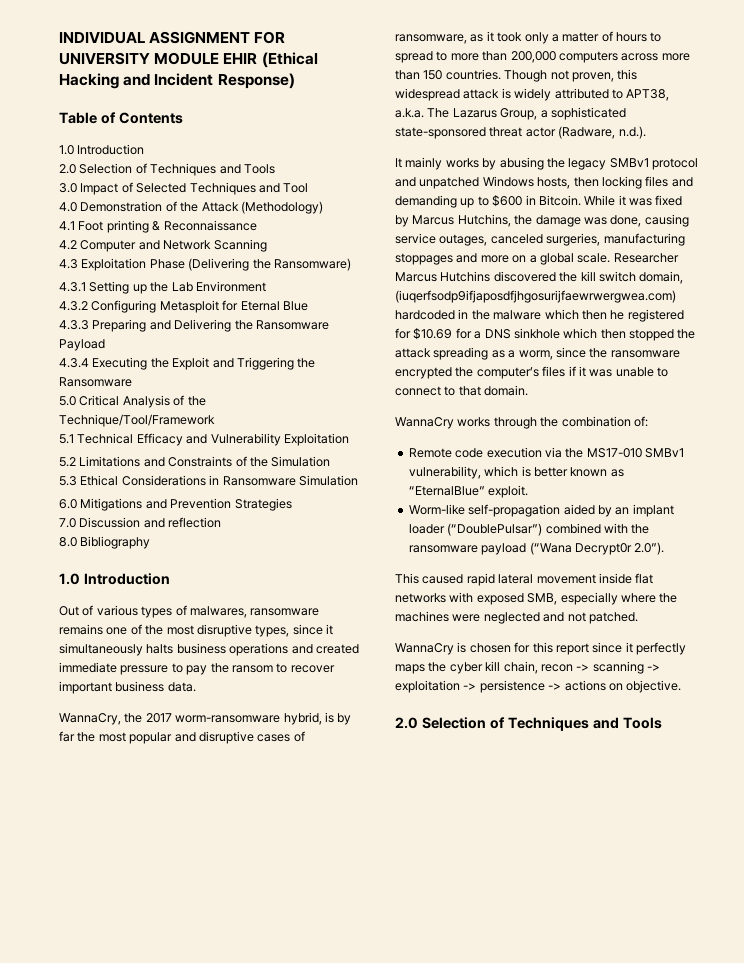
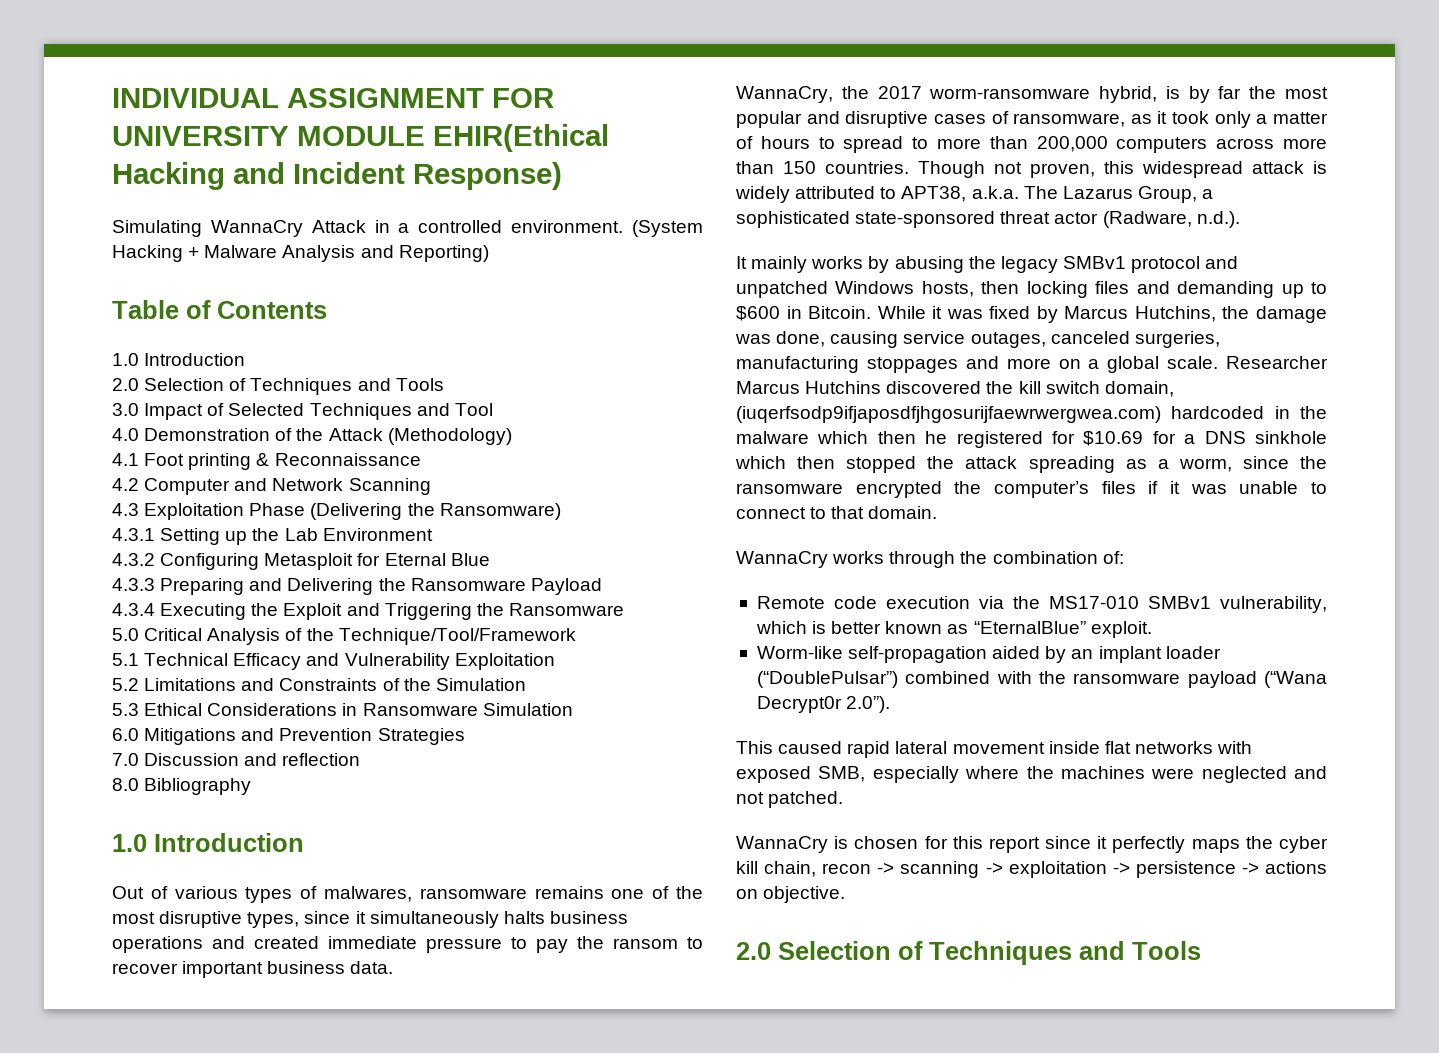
[223,52,318,68] EHIR (Ethical -> [433,124,609,152] EHIR(Ethical
(295, 81) none -> [112,220,704,237] [112,245,489,262] // Simulating WannaCry Attack in a controlled environment. (System Hacking + Malware Analysis and Reporting)

